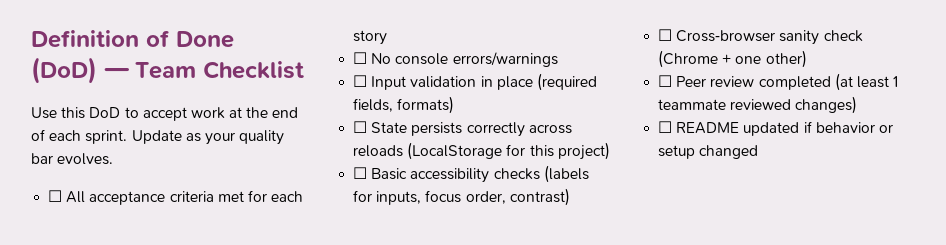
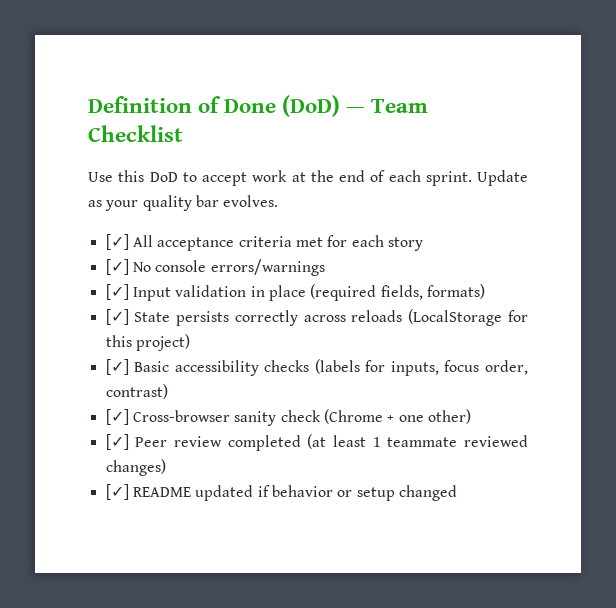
[48,190,63,202] ☐ -> [105,234,129,250] [✓]
[353,52,368,64] ☐ -> [105,259,129,275] [✓]
[353,75,368,87] ☐ -> [105,284,129,300] [✓]
[353,121,368,133] ☐ -> [105,309,129,325] [✓]
[353,167,368,179] ☐ -> [105,359,129,375] [✓]
[658,29,673,41] ☐ -> [105,409,129,425] [✓]
[658,75,673,87] ☐ -> [105,434,129,450] [✓]
[658,121,673,133] ☐ -> [105,484,129,500] [✓]

